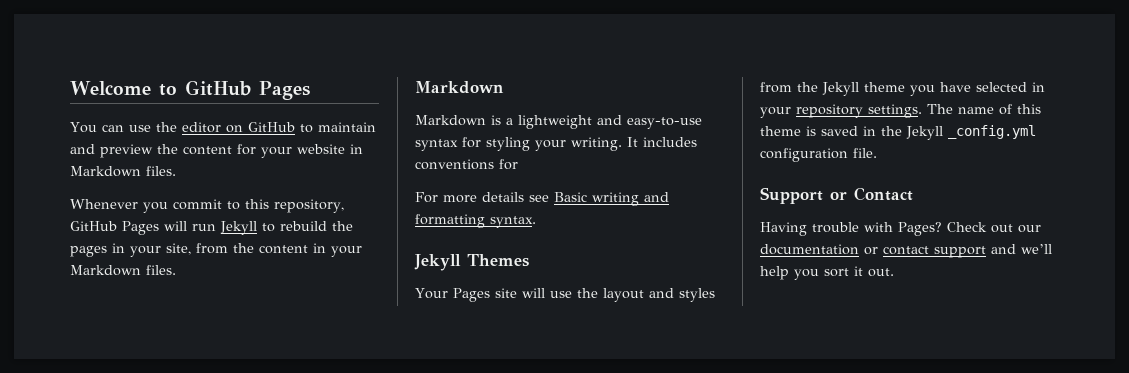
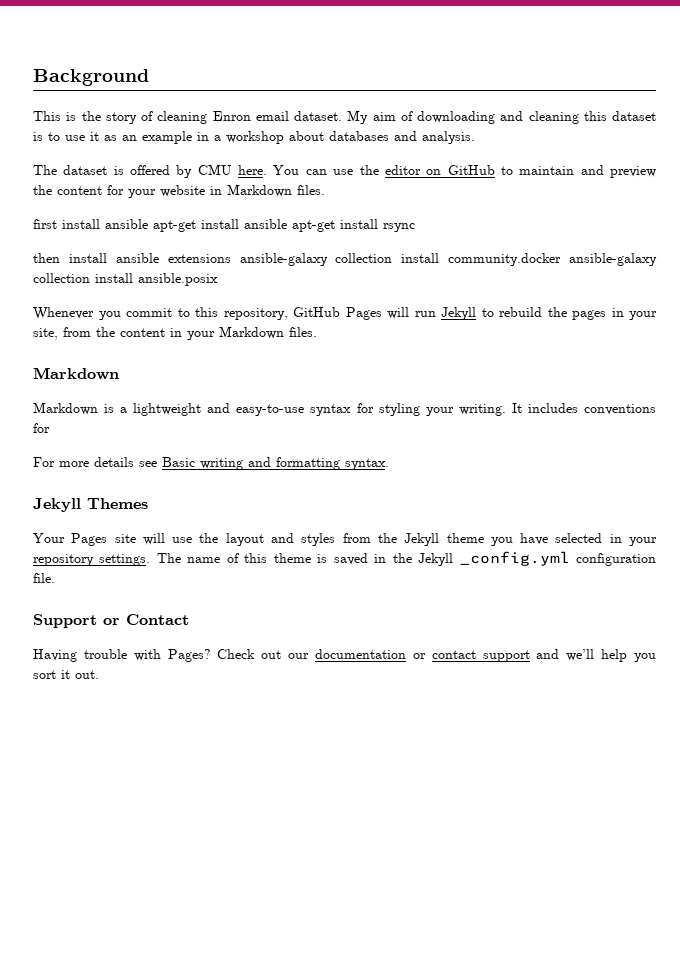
[70,80,310,100] Welcome to GitHub Pages // -> [33,69,149,86] [33,110,656,124] [33,131,475,144] [33,164,268,178] Background // This is the story of cleaning Enron email dataset. My aim of downloading and cleaning this dataset is to use it as an example in a workshop about databases and analysis. // The dataset is offered by CMU here.
(176, 171) none -> [33,219,415,232] [33,253,657,266] [33,273,218,286] // first install ansible apt-get install ansible apt-get install rsync // then install ansible extensions ansible-galaxy collection install community.docker ansible-galaxy collection install ansible.posix

